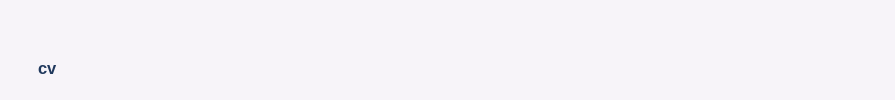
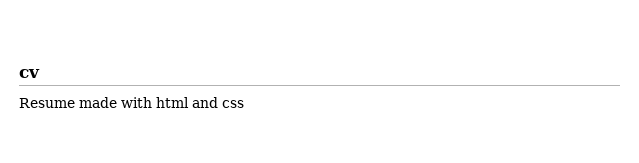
(57, 69) none -> [19,97,244,108] // Resume made with html and css

